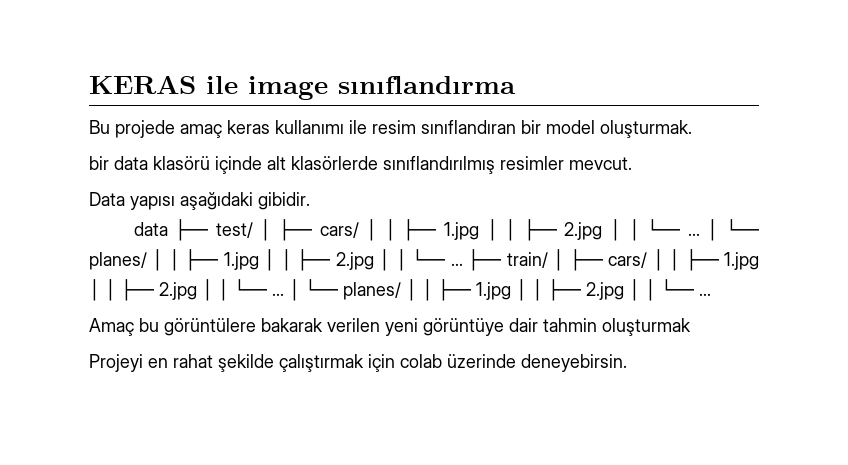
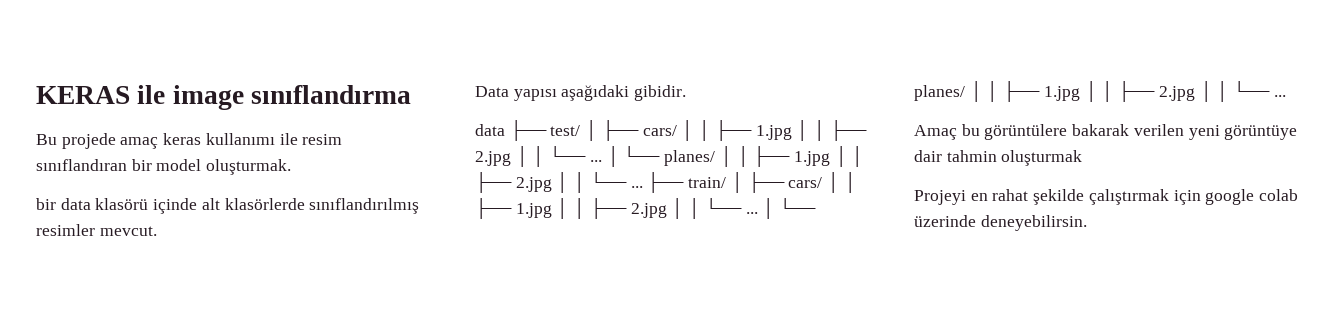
(395, 363) none -> [1205,189,1255,205] google
[521,354,627,372] deneyebirsin. -> [980,215,1087,231] deneyebilirsin.

